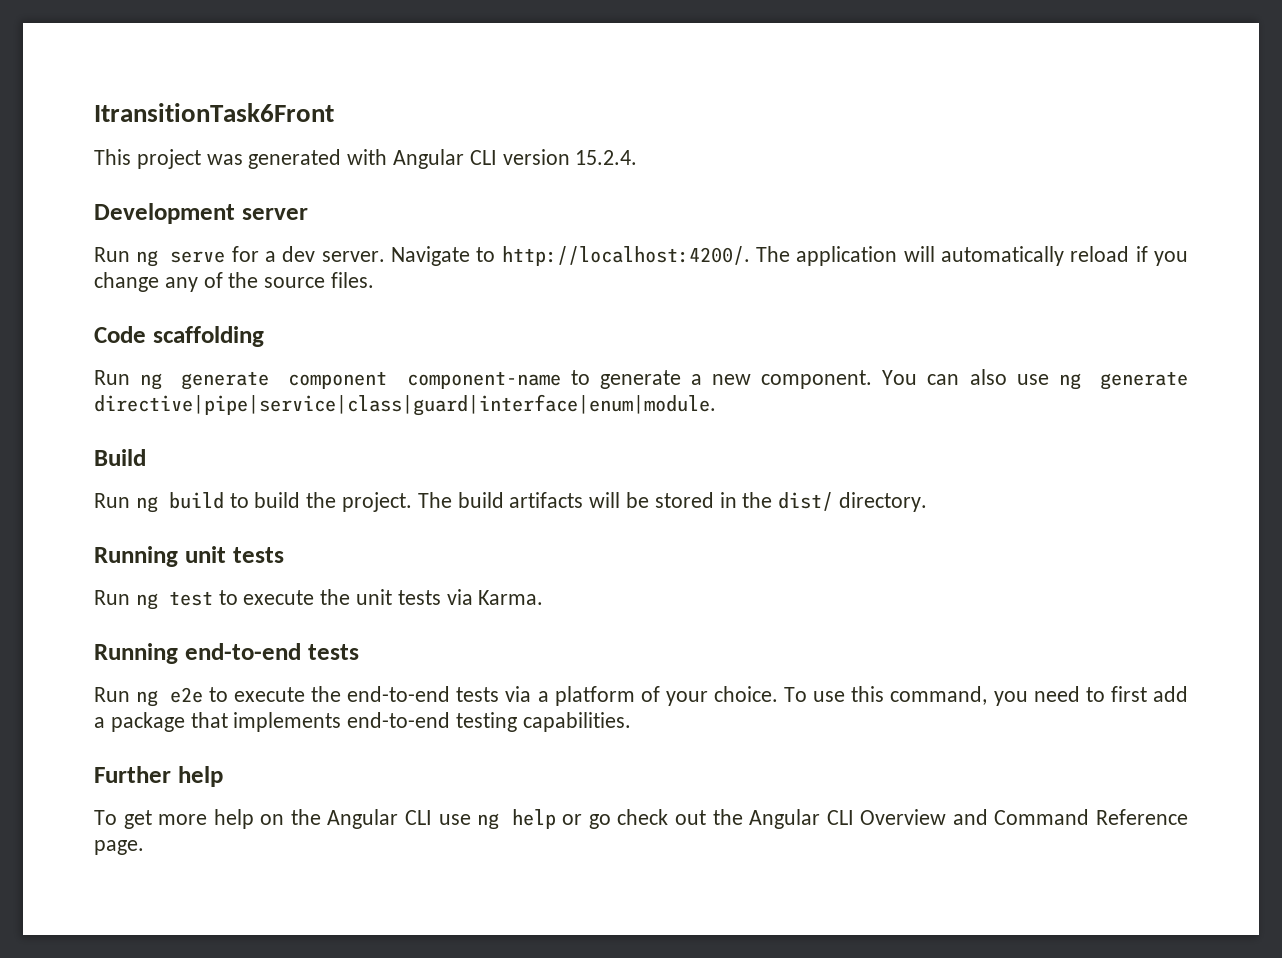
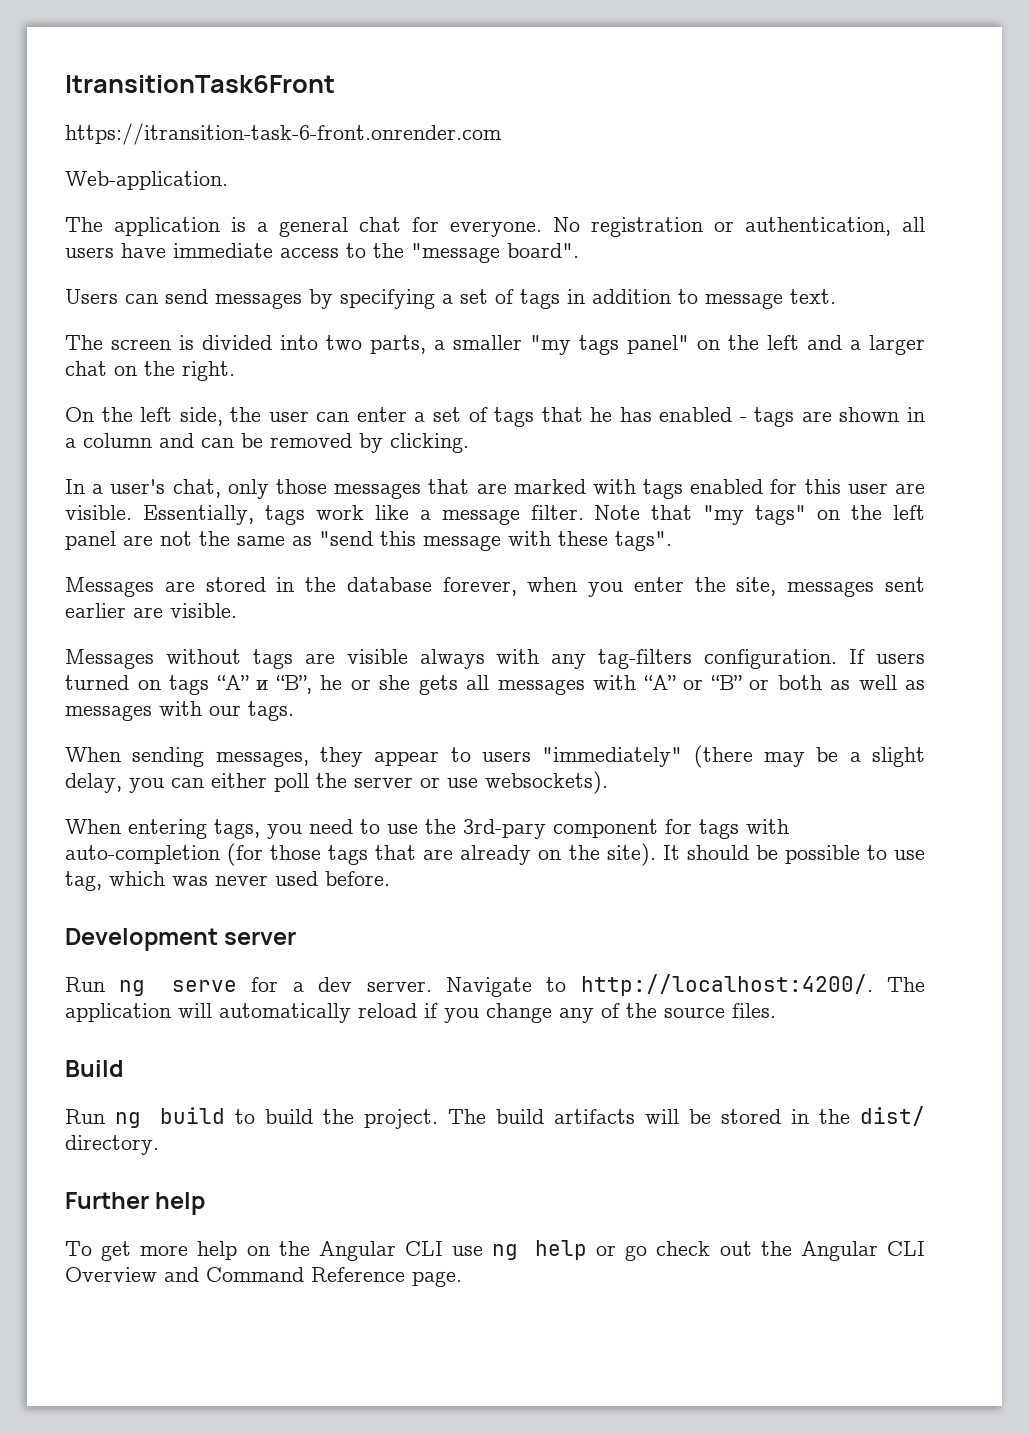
[94,149,638,169] This project was generated with Angular CLI version 15.2.4. -> [65,123,502,145] [65,171,228,190] [65,217,925,237] [65,243,579,263] [65,289,836,309] [65,335,925,355] [65,361,235,381] [65,407,925,427] [65,433,469,453] [65,479,925,499] [65,505,926,525] [65,531,672,551] [65,577,925,597] [65,603,237,618] [65,649,925,669] [65,675,925,695] [65,701,294,721] [65,745,926,768] [65,771,608,794] [65,819,789,839] [65,843,926,866] [65,871,390,891] https://itransition-task-6-front.onrender.com // Web-application. // The application is a general chat for everyone. No registration or authentication, all users have immediate access to the "message board". // Users can send messages by specifying a set of tags in addition to message text. // The screen is divided into two parts, a smaller "my tags panel" on the left and a larger chat on the right. // On the left side, the user can enter a set of tags that he has enabled - tags are shown in a column and can be removed by clicking. // In a user's chat, only those messages that are marked with tags enabled for this user are visible. Essentially, tags work like a message filter. Note that "my tags" on the left panel are not the same as "send this message with these tags". // Messages are stored in the database forever, when you enter the site, messages sent earlier are visible. // Messages without tags are visible always with any tag-filters configuration. If users turned on tags “A” и “B”, he or she gets all messages with “A” or “B” or both as well as messages with our tags. // When sending messages, they appear to users "immediately" (there may be a slight delay, you can either poll the server or use websockets). // When entering tags, you need to use the 3rd-pary component for tags with auto-completion (for those tags that are already on the site). It should be possible to use tag, which was never used before.
[94,326,264,347] [94,369,1188,390] [94,394,716,416] // Code scaffolding // Run ng generate component component-name to generate a new component. You can also use ng generate directive|pipe|service|class|guard|interface|enum|module. -> (776, 1010) none
[94,546,284,567] [94,589,544,610] [94,643,359,664] [94,686,1189,707] [94,712,631,732] // Running unit tests // Run ng test to execute the unit tests via Karma. // Running end-to-end tests // Run ng e2e to execute the end-to-end tests via a platform of your choice. To use this command, you need to first add a package that implements end-to-end testing capabilities. -> (159, 1145) none

